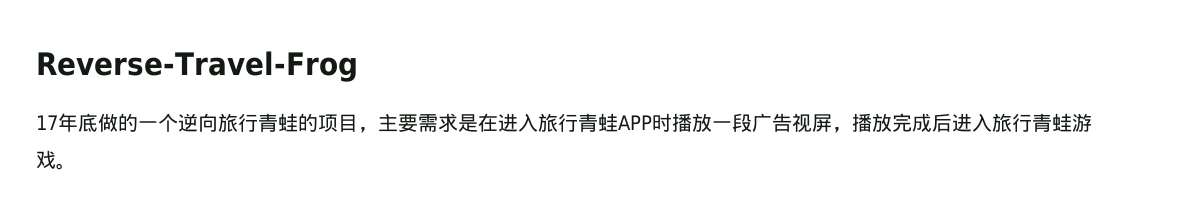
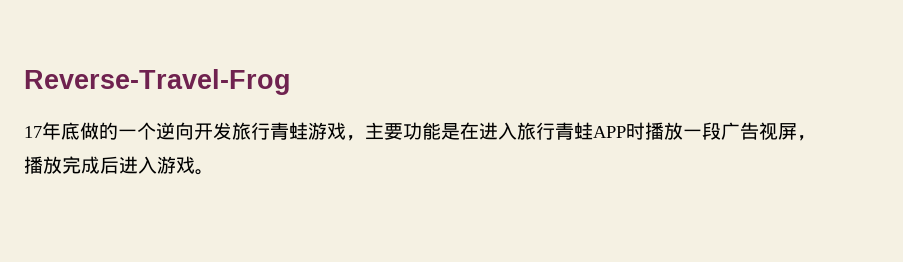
[218,113,458,133] 旅行青蛙的项目，主要需求 -> [194,122,441,141] 开发旅行青蛙游戏，主要功能
[992,113,1072,132] 旅行青蛙 -> (157, 165) none

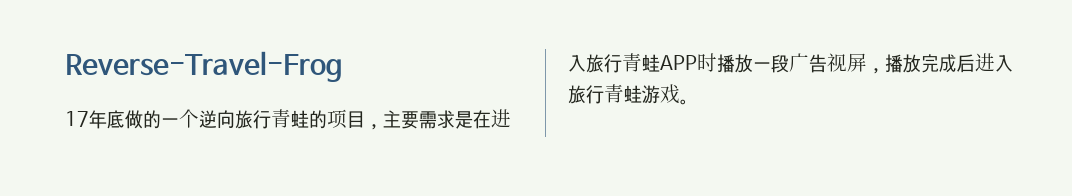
[194,122,441,141] 开发旅行青蛙游戏，主要功能 -> [235,109,455,130] 旅行青蛙的项目，主要需求
(157, 165) none -> [568,84,642,104] 旅行青蛙

